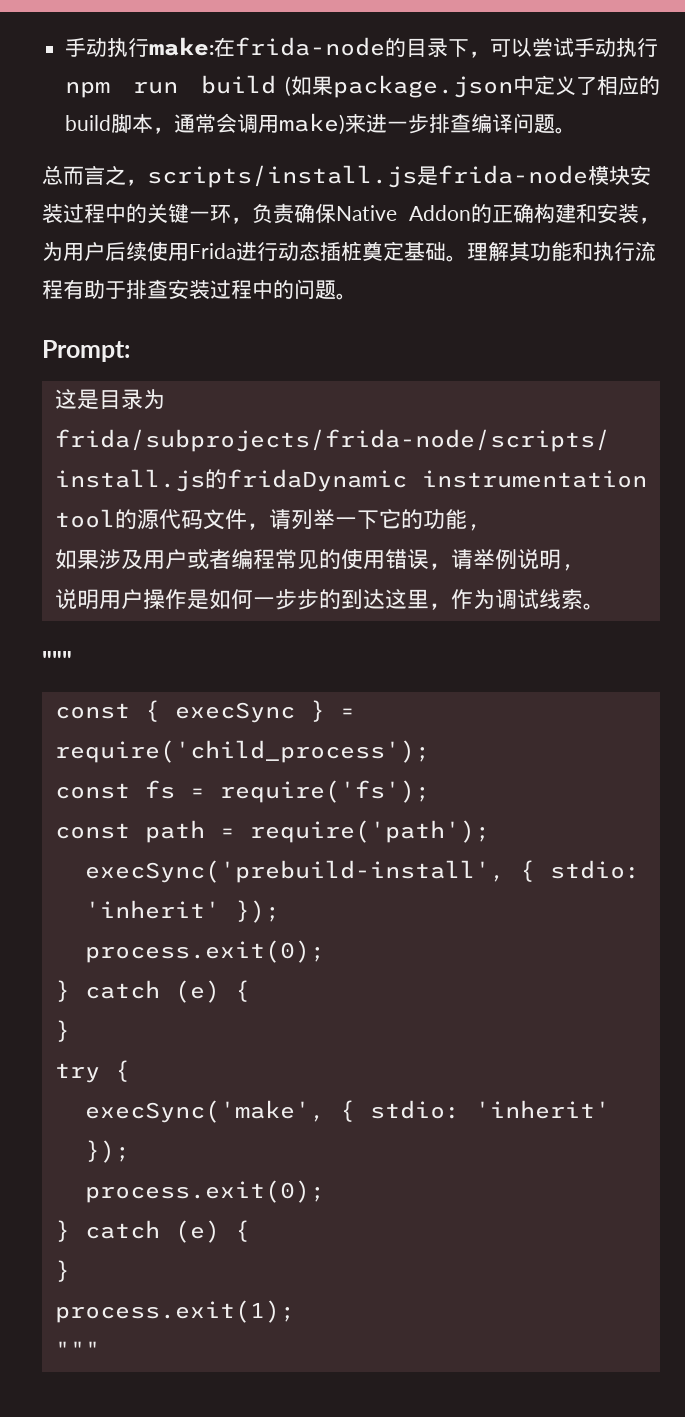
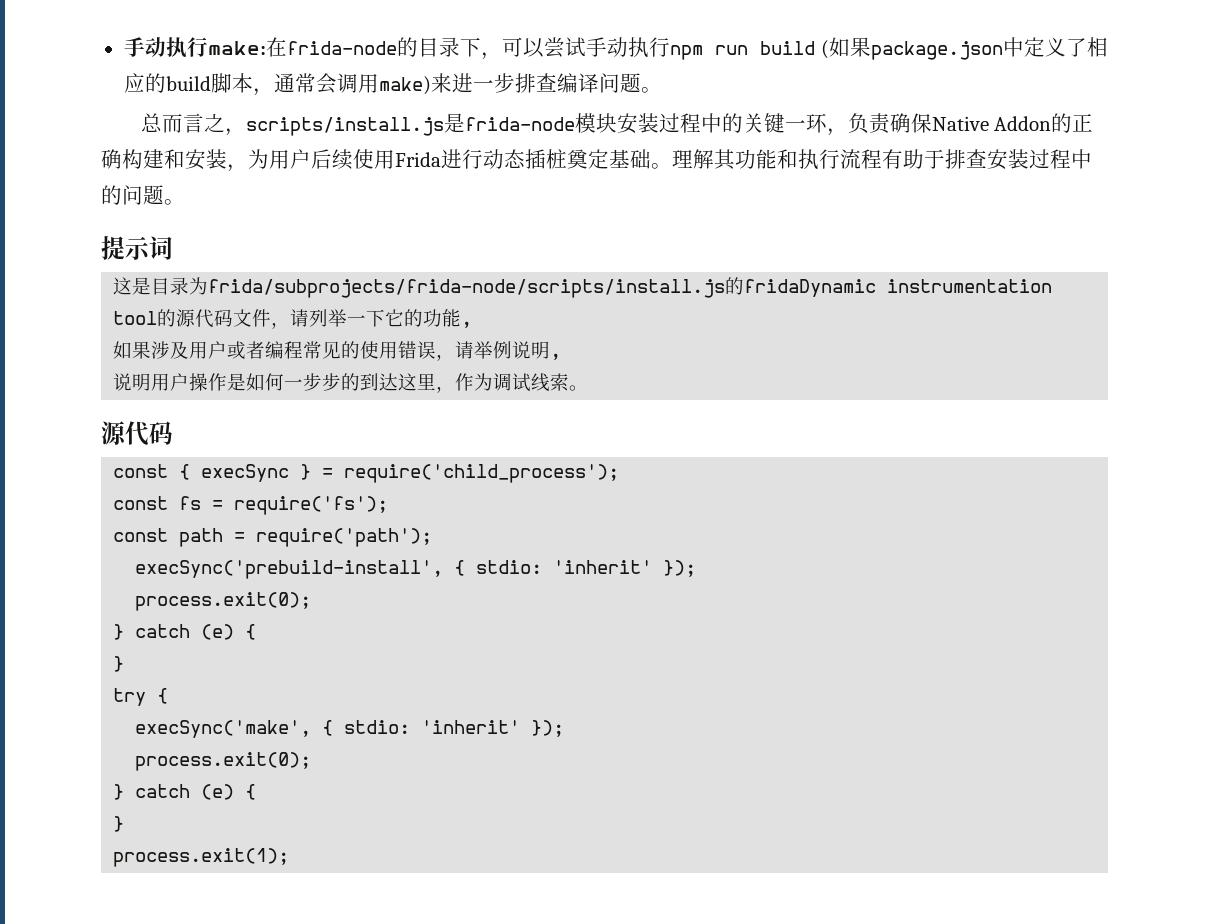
[42,340,130,362] Prompt: -> [101,236,173,260] 提示词
[42,651,72,669] """ -> [101,421,173,446] 源代码
[54,1341,100,1358] // """ -> (290, 857) none

